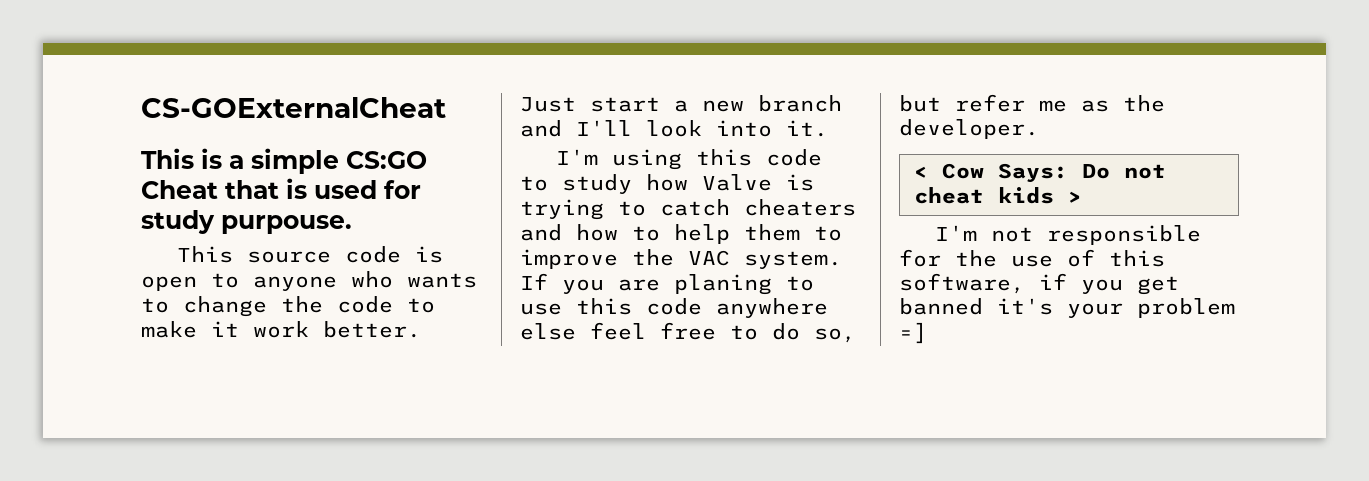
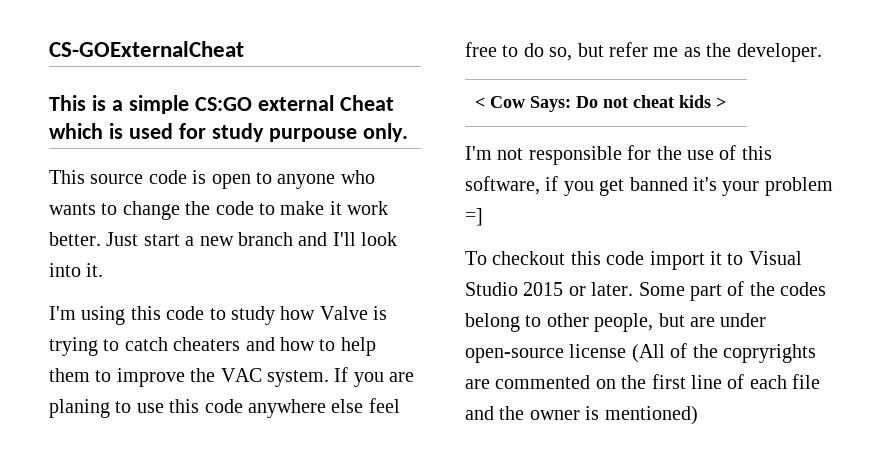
[141,180,279,199] Cheat that -> [257,95,394,111] [49,123,103,139] external Cheat which
[221,215,352,234] purpouse. -> [268,123,408,142] purpouse only.
(927, 333) none -> [465,251,802,270] [465,281,827,301] [465,313,767,332] [465,343,816,363] [465,374,821,389] [465,406,698,425] // To checkout this code import it to Visual Studio 2015 or later. Some part of the codes belong to other people, but are under open-source license (All of the copryrights are commented on the first line of each file and the owner is mentioned)

